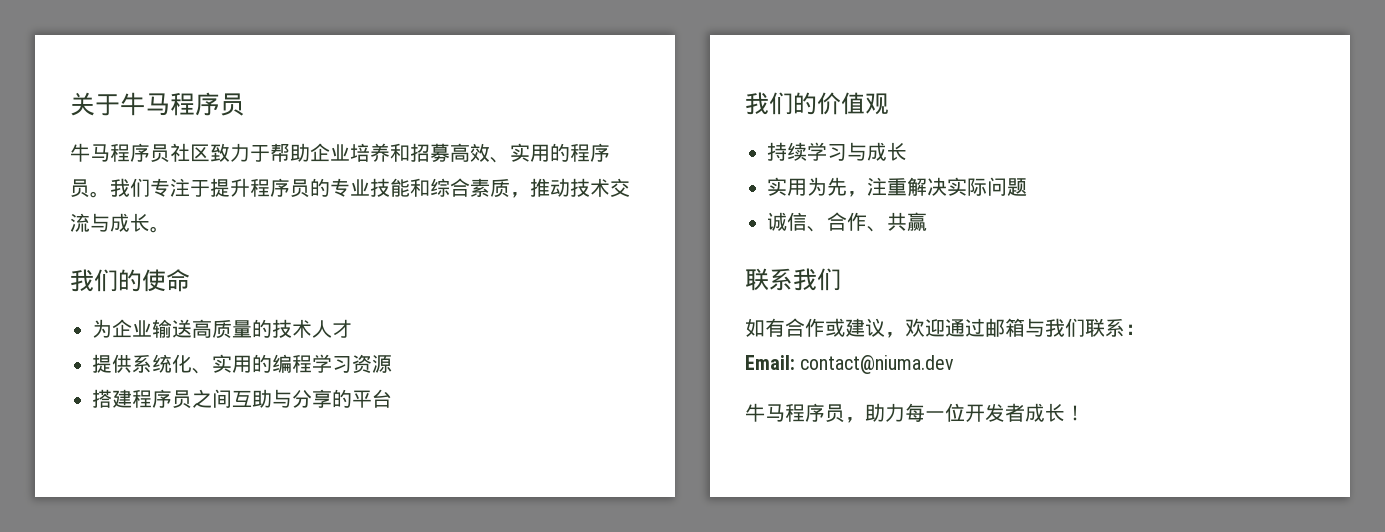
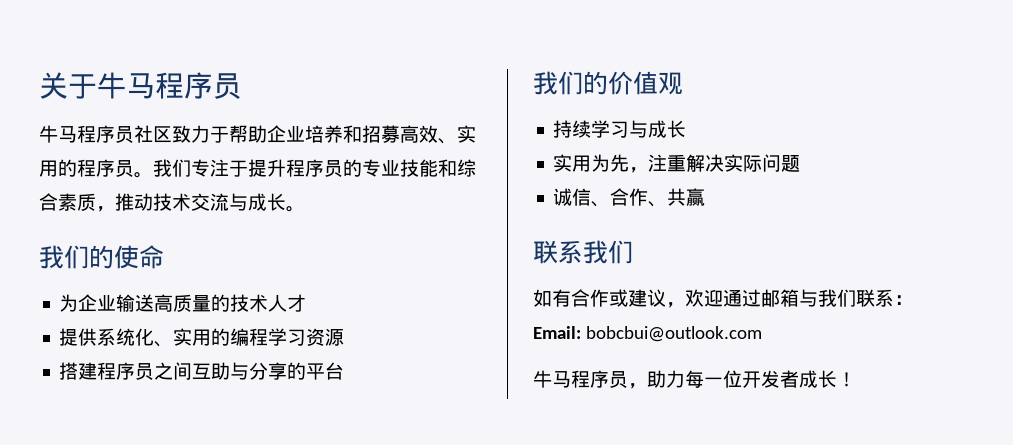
[800,355,955,374] contact@niuma.dev -> [585,326,762,342] bobcbui@outlook.com

